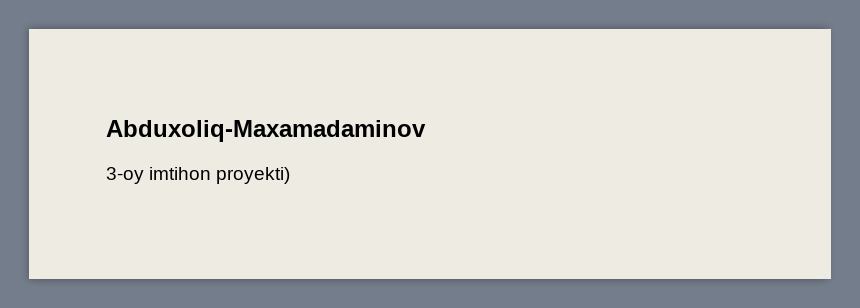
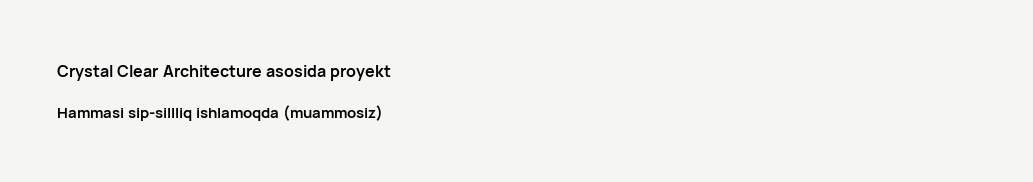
[106,120,426,142] [106,167,291,184] Abduxoliq-Maxamadaminov // 3-oy imtihon proyekti) -> [57,65,392,81] [57,105,384,121] Crystal Clear Architecture asosida proyekt // Hammasi sip-sillliq ishlamoqda (muammosiz)

